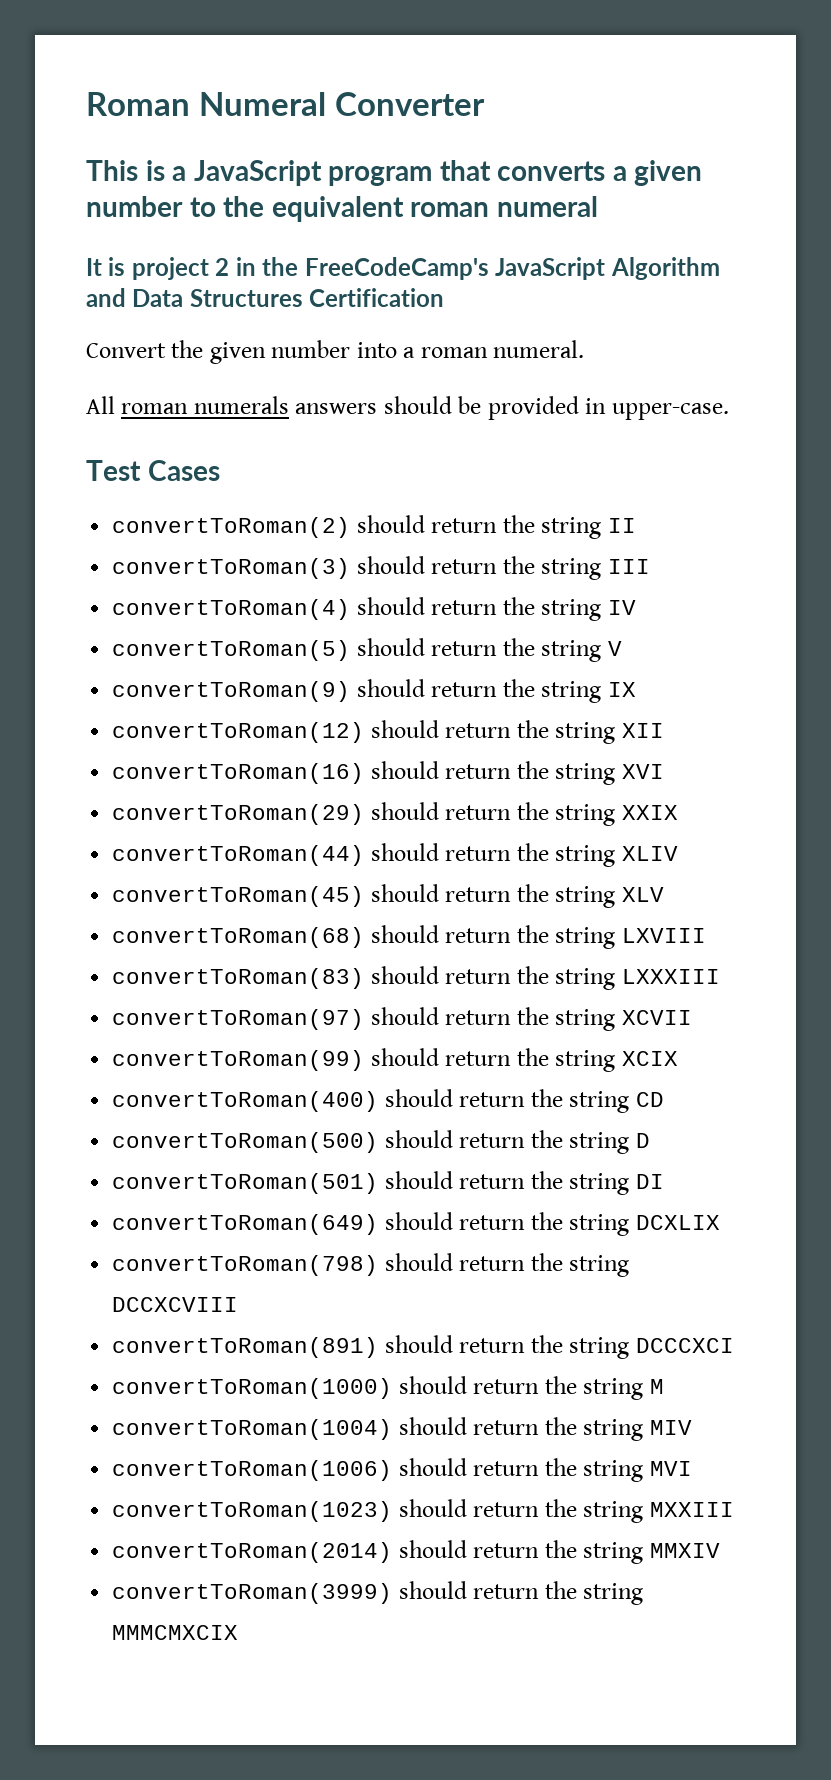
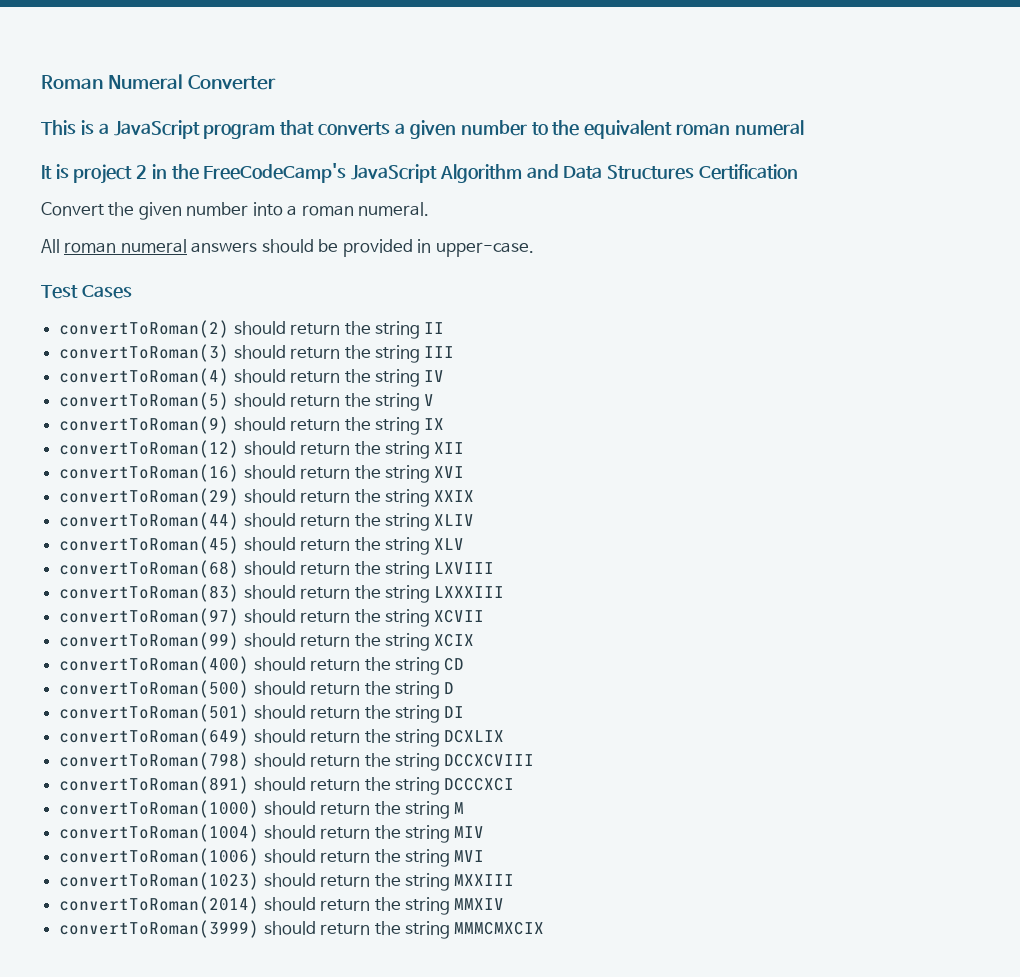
[193,396,289,414] numerals -> [120,239,187,253] numeral

